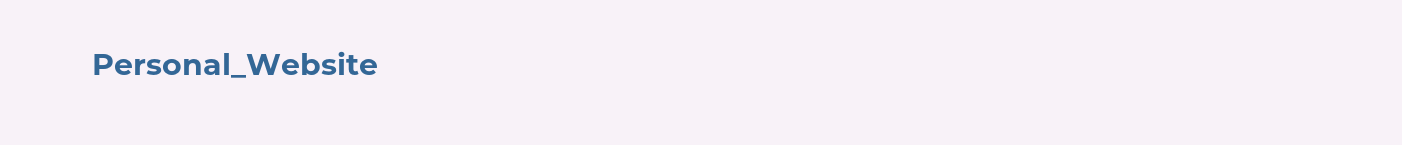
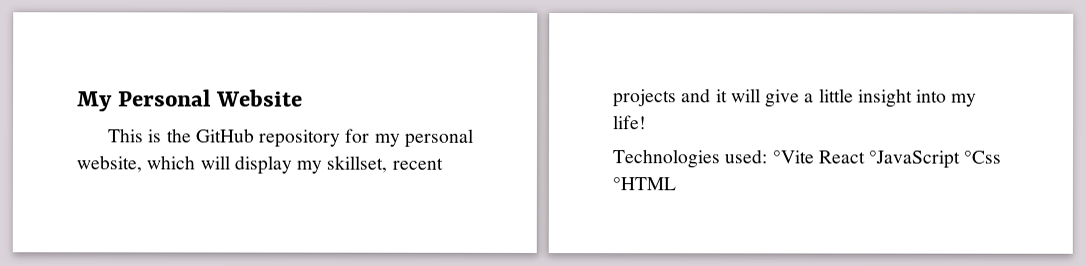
[92,51,378,78] Personal_Website -> [77,89,304,112] [106,128,474,148] [76,155,443,175] [613,88,978,108] [613,115,647,130] [612,149,1002,169] [612,177,676,191] My Personal Website // This is the GitHub repository for my personal website, which will display my skillset, recent projects and it will give a little insight into my life! // Technologies used: °Vite React °JavaScript °Css °HTML

